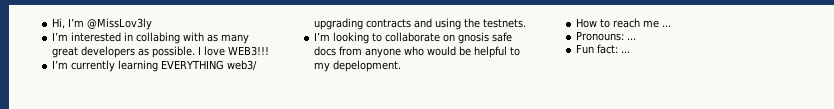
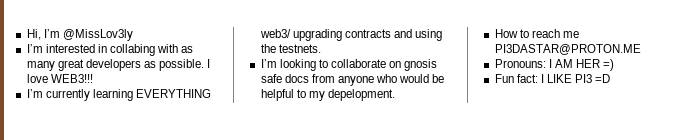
[662,25,672,27] ... -> [494,44,641,55] PI3DASTAR@PROTON.ME
[627,38,637,40] [576,44,631,54] ... // Fun fact: ... -> [548,59,615,71] [494,74,611,83] I AM HER =) // Fun fact: I LIKE PI3 =D

